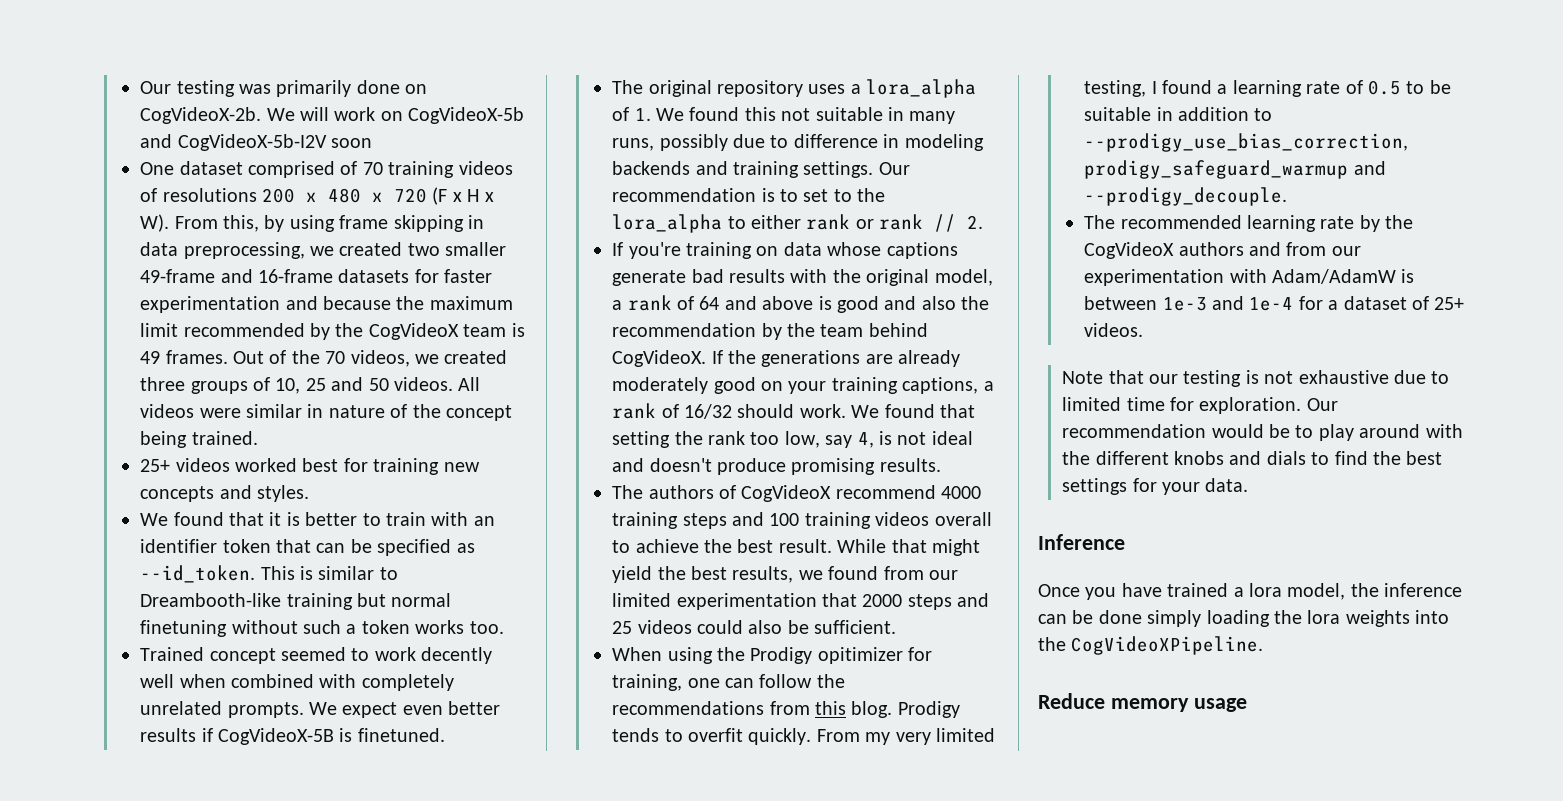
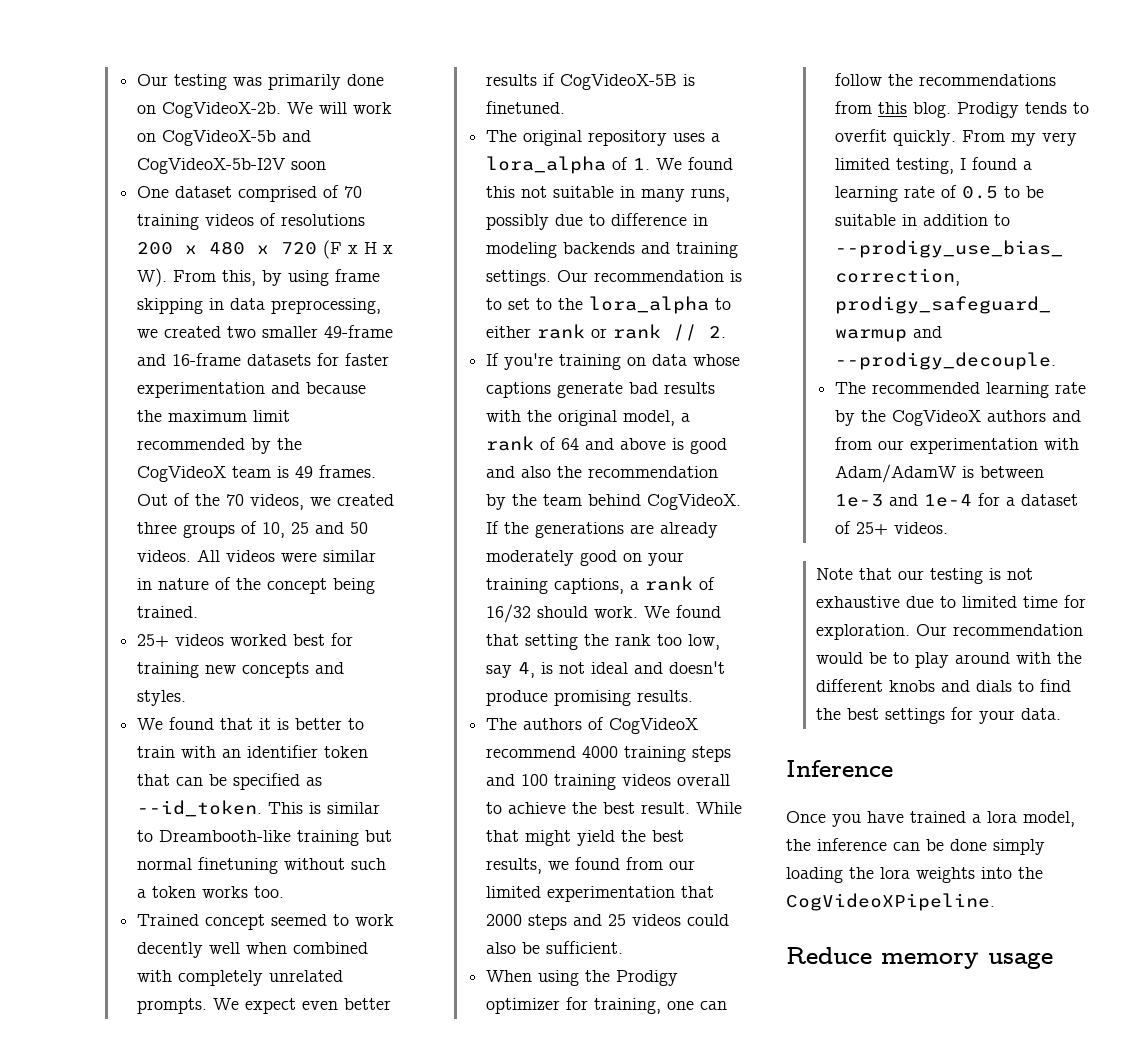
[817,647,903,664] opitimizer -> [485,998,560,1014] optimizer

